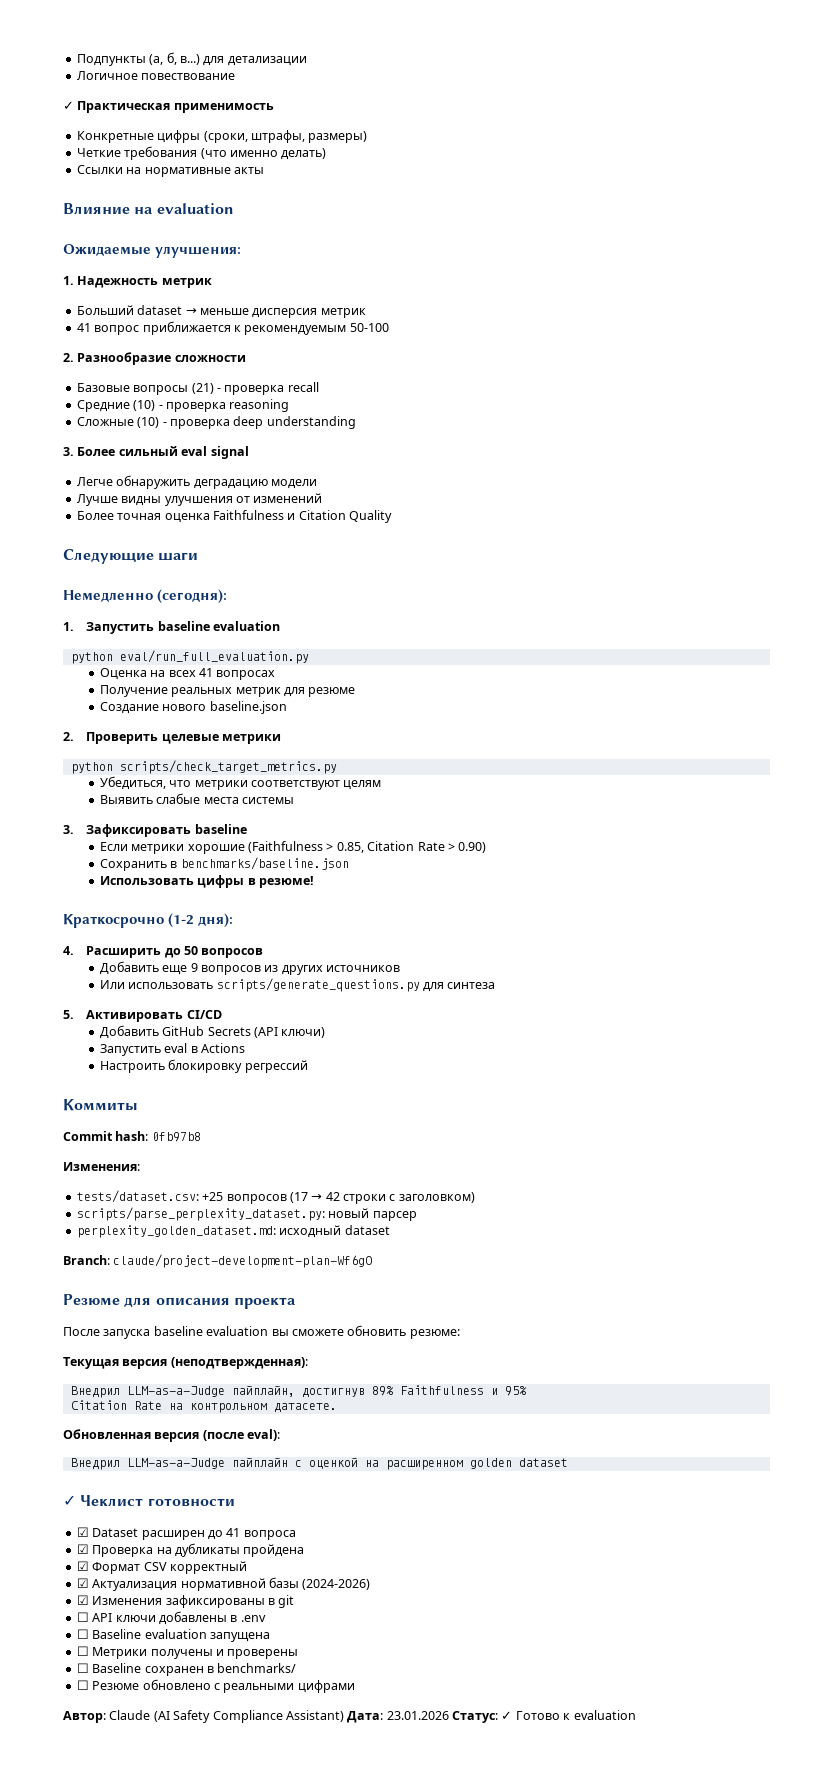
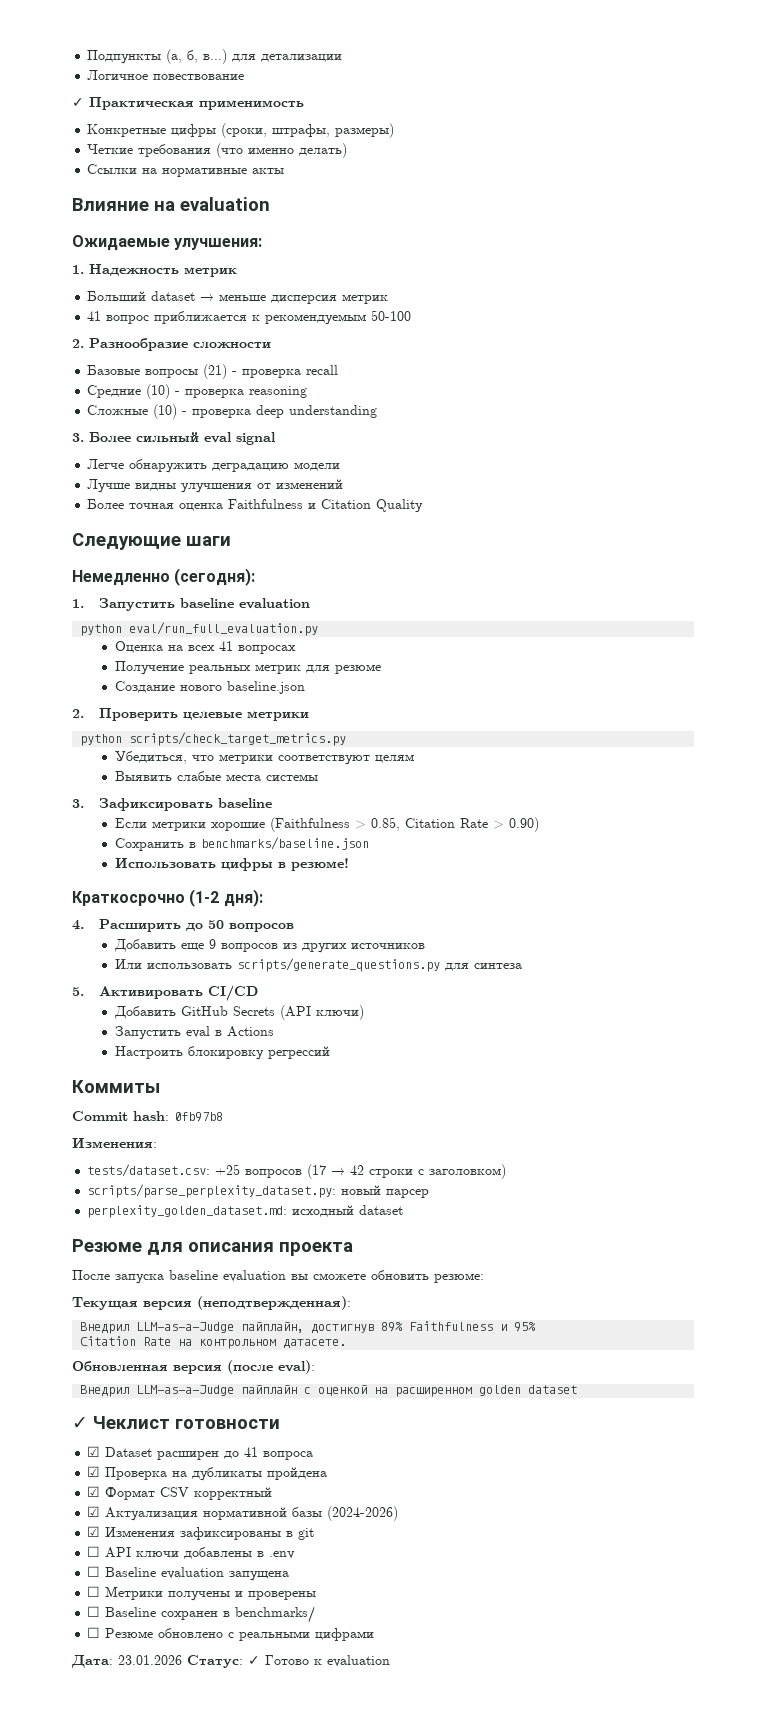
[63,1254,373,1268] // Branch: claude/project-development-plan-Wf6gO -> (404, 1210) none
[63,1710,344,1723] Автор: Claude (AI Safety Compliance Assistant) -> (375, 1634) none

